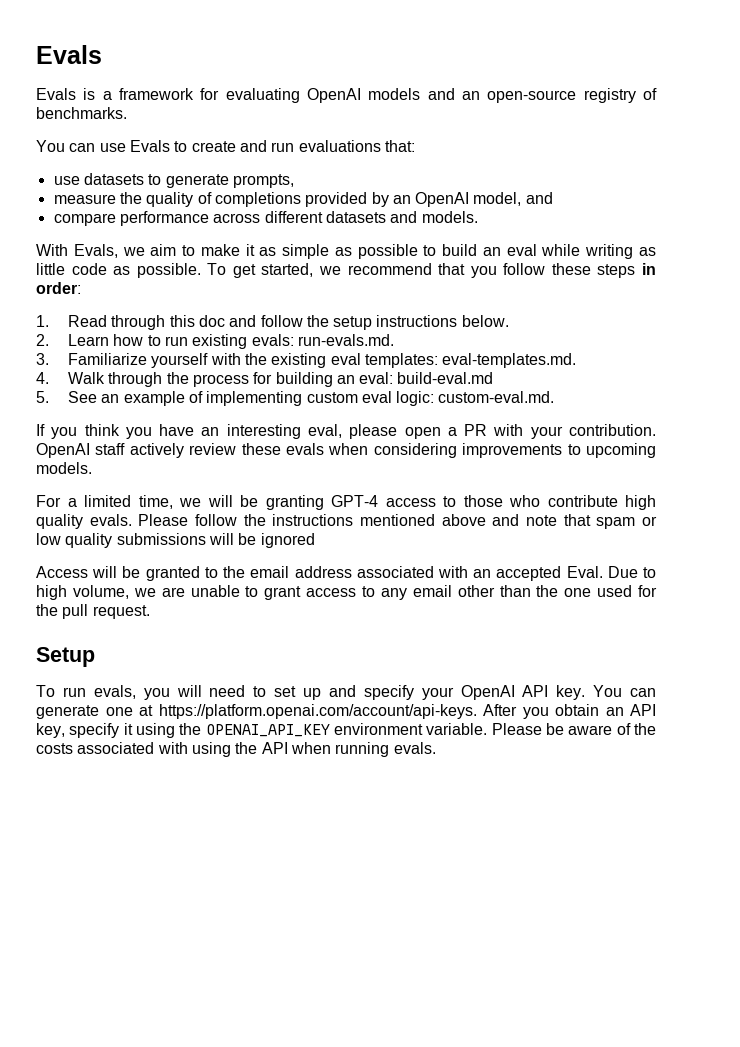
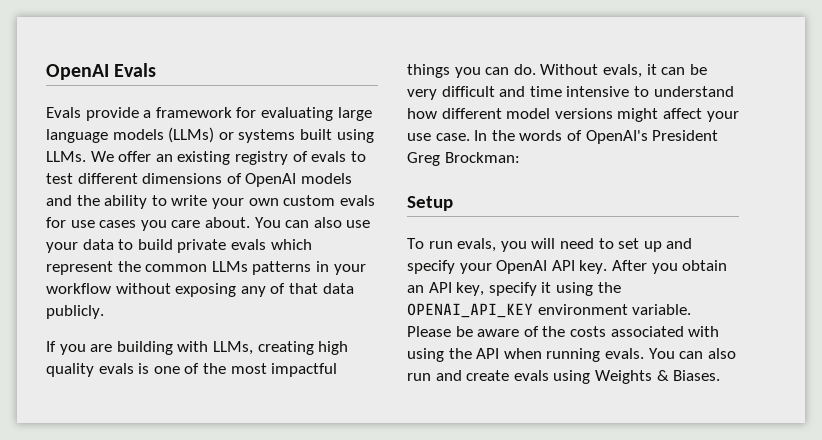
(36, 54) none -> [46,64,109,80] OpenAI
[83,88,96,100] is -> [85,107,139,121] provide
[307,88,657,103] [36,107,127,119] [36,140,415,152] [53,173,294,188] [53,192,553,207] [53,211,478,226] [36,244,656,259] [36,263,656,278] [36,282,81,294] [36,315,509,330] [36,334,394,349] [36,353,577,368] [36,372,494,387] [36,391,555,406] [36,424,656,439] [36,443,656,458] [36,462,92,474] [36,495,656,510] [36,514,657,529] [36,533,315,548] [36,566,656,581] [36,585,657,600] [36,604,150,619] OpenAI models and an open-source registry of benchmarks. // You can use Evals to create and run evaluations that: // use datasets to generate prompts, // measure the quality of completions provided by an OpenAI model, and // compare performance across different datasets and models. // With Evals, we aim to make it as simple as possible to build an eval while writing as little code as possible. To get started, we recommend that you follow these steps in order: // 1. Read through this doc and follow the setup instructions below. // 2. Learn how to run existing evals: run-evals.md. // 3. Familiarize yourself with the existing eval templates: eval-templates.md. // 4. Walk through the process for building an eval: build-eval.md // 5. See an example of implementing custom eval logic: custom-eval.md. // If you think you have an interesting eval, please open a PR with your contribution. OpenAI staff actively review these evals when considering improvements to upcoming models. // For a limited time, we will be granting GPT-4 access to those who contribute high quality evals. Please follow the instructions mentioned above and note that spam or low quality submissions will be ignored // Access will be granted to the email address associated with an accepted Eval. Due to high volume, we are unable to grant access to any email other than the one used for the pull request. -> [337,107,372,121] [46,127,374,143] [46,151,366,165] [46,173,352,187] [46,195,375,209] [46,217,371,231] [46,239,312,253] [46,261,366,275] [46,283,354,297] [46,305,104,319] [46,341,349,355] [46,363,338,377] [407,64,707,78] [407,86,734,100] [407,108,739,122] [407,130,719,144] [407,152,520,166] large language models (LLMs) or systems built using LLMs. We offer an existing registry of evals to test different dimensions of OpenAI models and the ability to write your own custom evals for use cases you care about. You can also use your data to build private evals which represent the common LLMs patterns in your workflow without exposing any of that data publicly. // If you are building with LLMs, creating high quality evals is one of the most impactful things you can do. Without evals, it can be very difficult and time intensive to understand how different model versions might affect your use case. In the words of OpenAI's President Greg Brockman:
[593,685,656,697] [36,704,477,719] You can generate one at https://platform.openai.com/account/api-keys. -> (608, 267) none
(436, 748) none -> [648,348,736,359] [407,370,721,384] You can also run and create evals using Weights & Biases.

